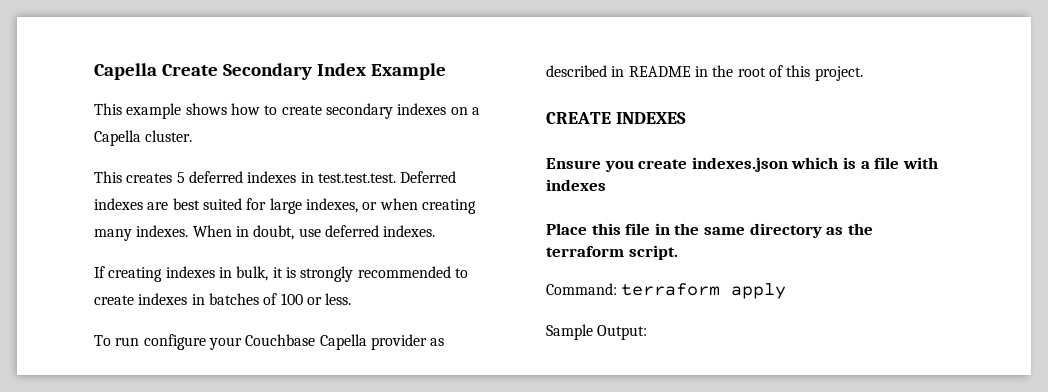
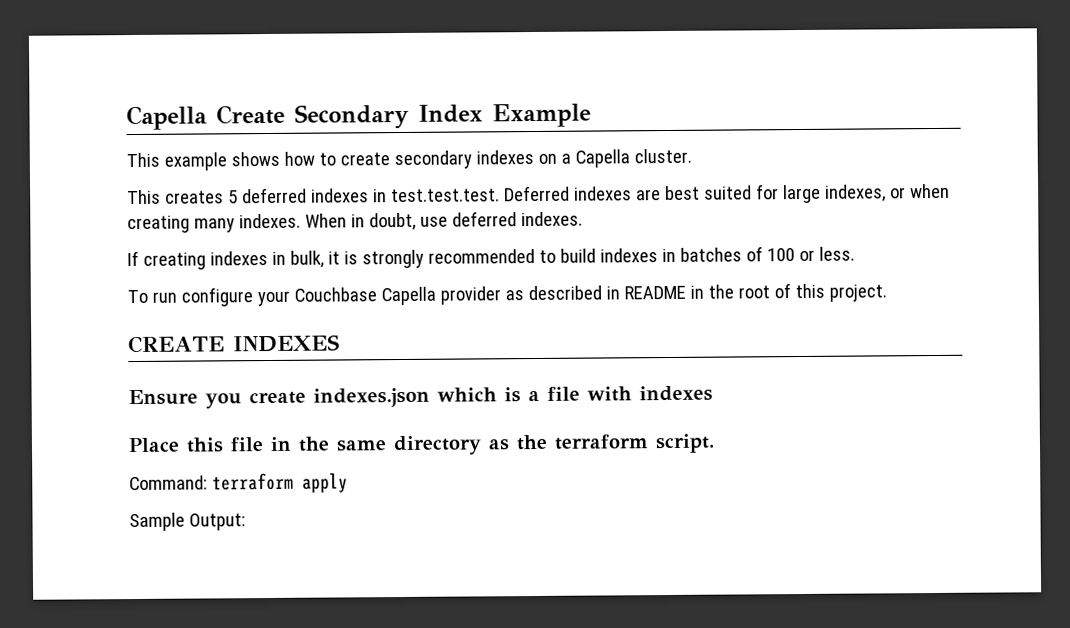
[94,295,134,305] create -> [559,248,596,263] build

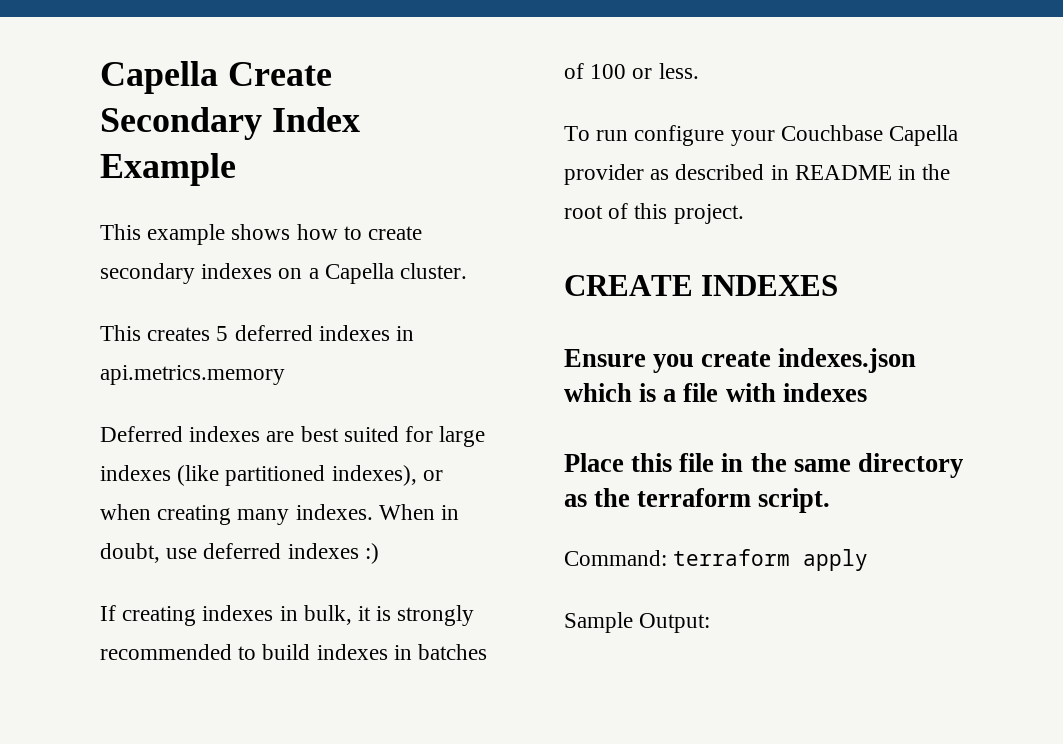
[390,188,500,203] test.test.test. -> [100,365,285,385] api.metrics.memory //
[824,184,886,202] indexes, -> [100,465,417,486] indexes (like partitioned indexes),
[520,211,583,227] indexes. -> [287,543,379,564] indexes :)

